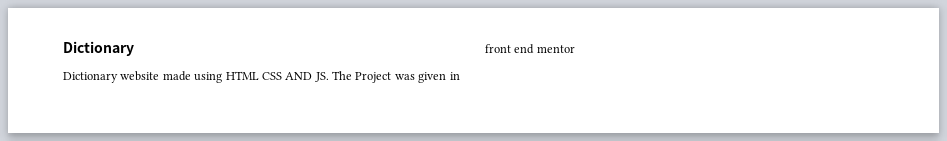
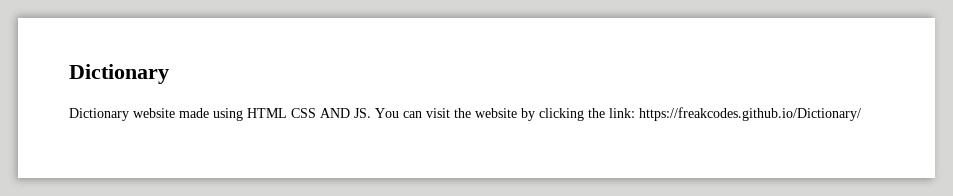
[332,71,460,83] [485,44,575,54] The Project was given in front end mentor -> [375,107,861,121] You can visit the website by clicking the link: https://freakcodes.github.io/Dictionary/

